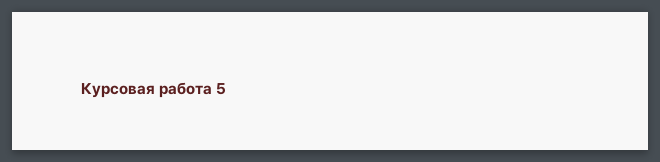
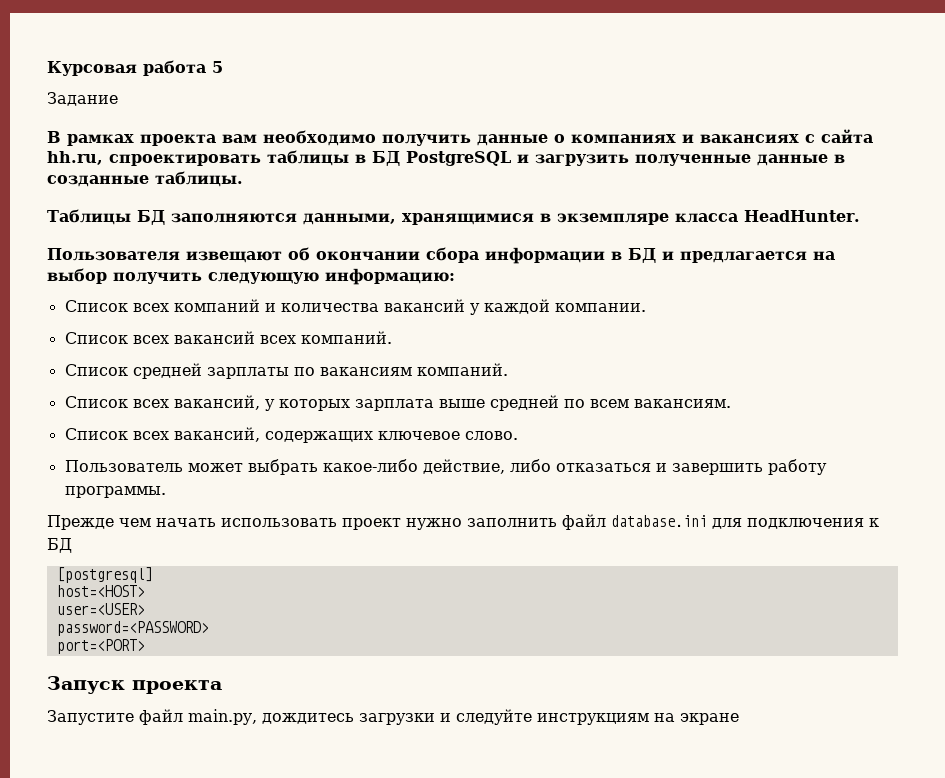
(227, 89) none -> [47,92,118,106] [47,129,873,146] [47,150,845,166] [47,171,243,187] [47,209,860,225] [47,247,835,264] [47,268,455,285] [64,299,646,315] [64,331,392,344] [64,363,508,379] [64,395,731,411] [64,427,518,443] [64,459,827,475] [64,486,166,498] [47,514,879,530] [47,538,72,553] [56,567,153,583] [56,585,145,597] [56,603,145,615] [56,621,209,636] [56,639,145,654] [47,676,222,694] [47,709,739,725] // Задание // В рамках проекта вам необходимо получить данные о компаниях и вакансиях с сайта hh.ru, спроектировать таблицы в БД PostgreSQL и загрузить полученные данные в созданные таблицы. // Таблицы БД заполняются данными, хранящимися в экземпляре класса HeadHunter. // Пользователя извещают об окончании сбора информации в БД и предлагается на выбор получить следующую информацию: // Список всех компаний и количества вакансий у каждой компании. // Список всех вакансий всех компаний. // Список средней зарплаты по вакансиям компаний. // Список всех вакансий, у которых зарплата выше средней по всем вакансиям. // Список всех вакансий, содержащих ключевое слово. // Пользователь может выбрать какое-либо действие, либо отказаться и завершить работу программы. // Прежде чем начать использовать проект нужно заполнить файл database.ini для подключения к БД // [postgresql] // host=<HOST> // user=<USER> // password=<PASSWORD> // port=<PORT> // Запуск проекта // Запустите файл main.py, дождитесь загрузки и следуйте инструкциям на экране

